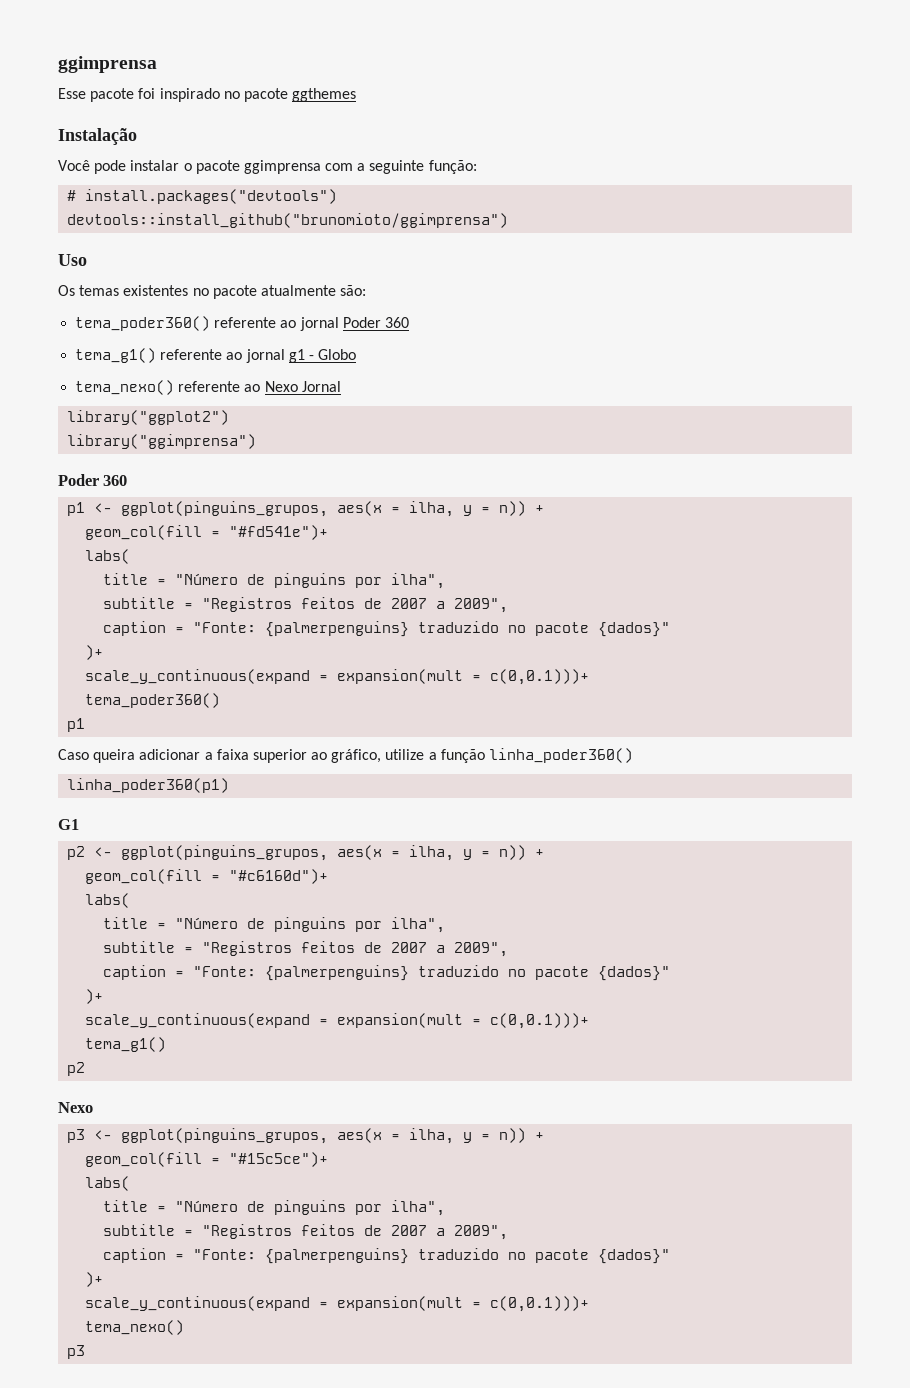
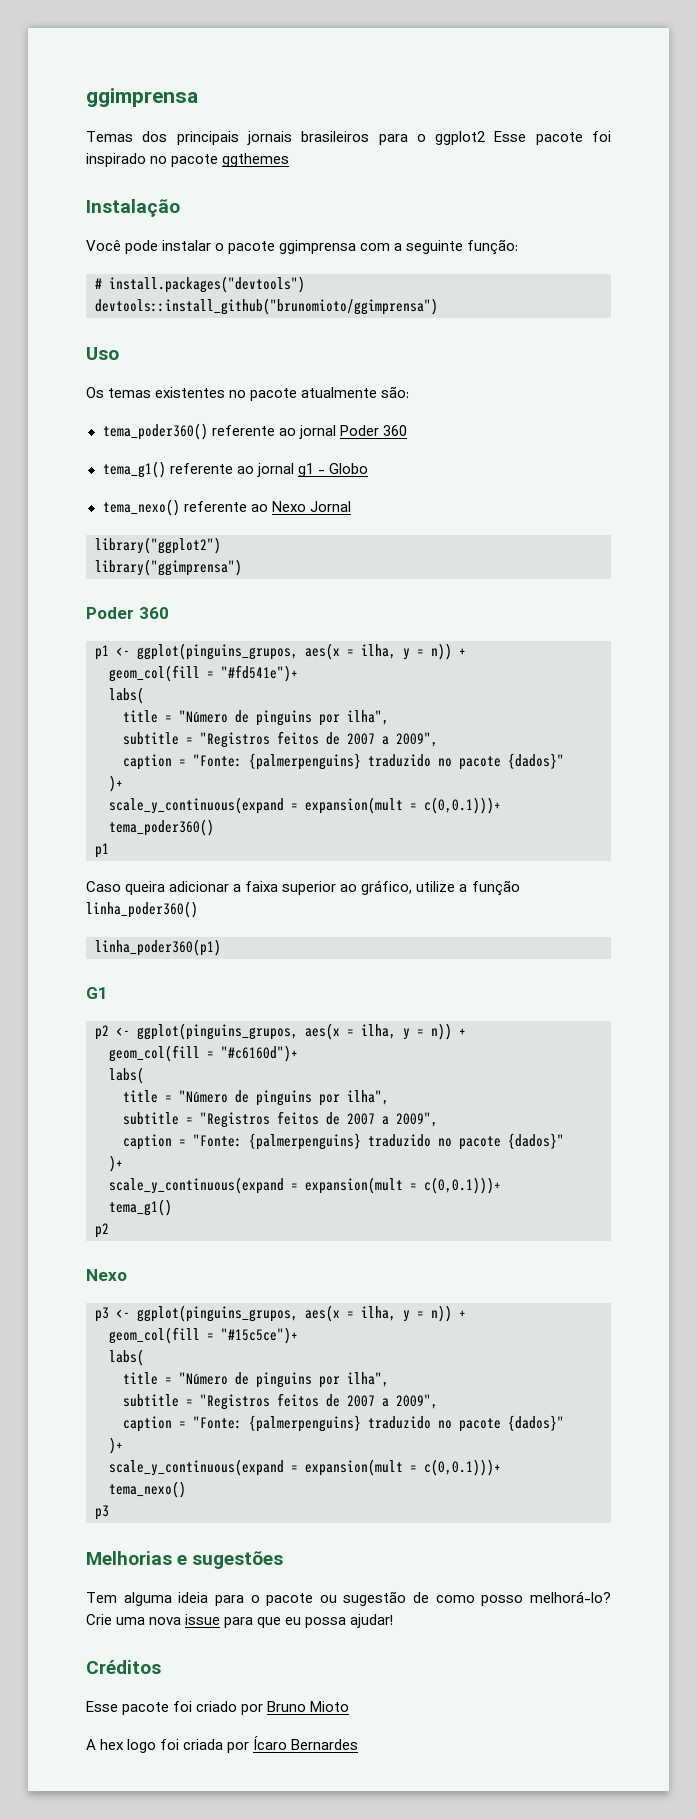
(157, 64) none -> [86,131,486,145] Temas dos principais jornais brasileiros para o ggplot2
(86, 1352) none -> [86,1551,284,1569] [86,1591,611,1606] [86,1614,394,1628] [86,1660,161,1674] [86,1701,350,1715] [86,1736,359,1753] // Melhorias e sugestões // Tem alguma ideia para o pacote ou sugestão de como posso melhorá-lo? Crie uma nova issue para que eu possa ajudar! // Créditos // Esse pacote foi criado por Bruno Mioto // A hex logo foi criada por Ícaro Bernardes

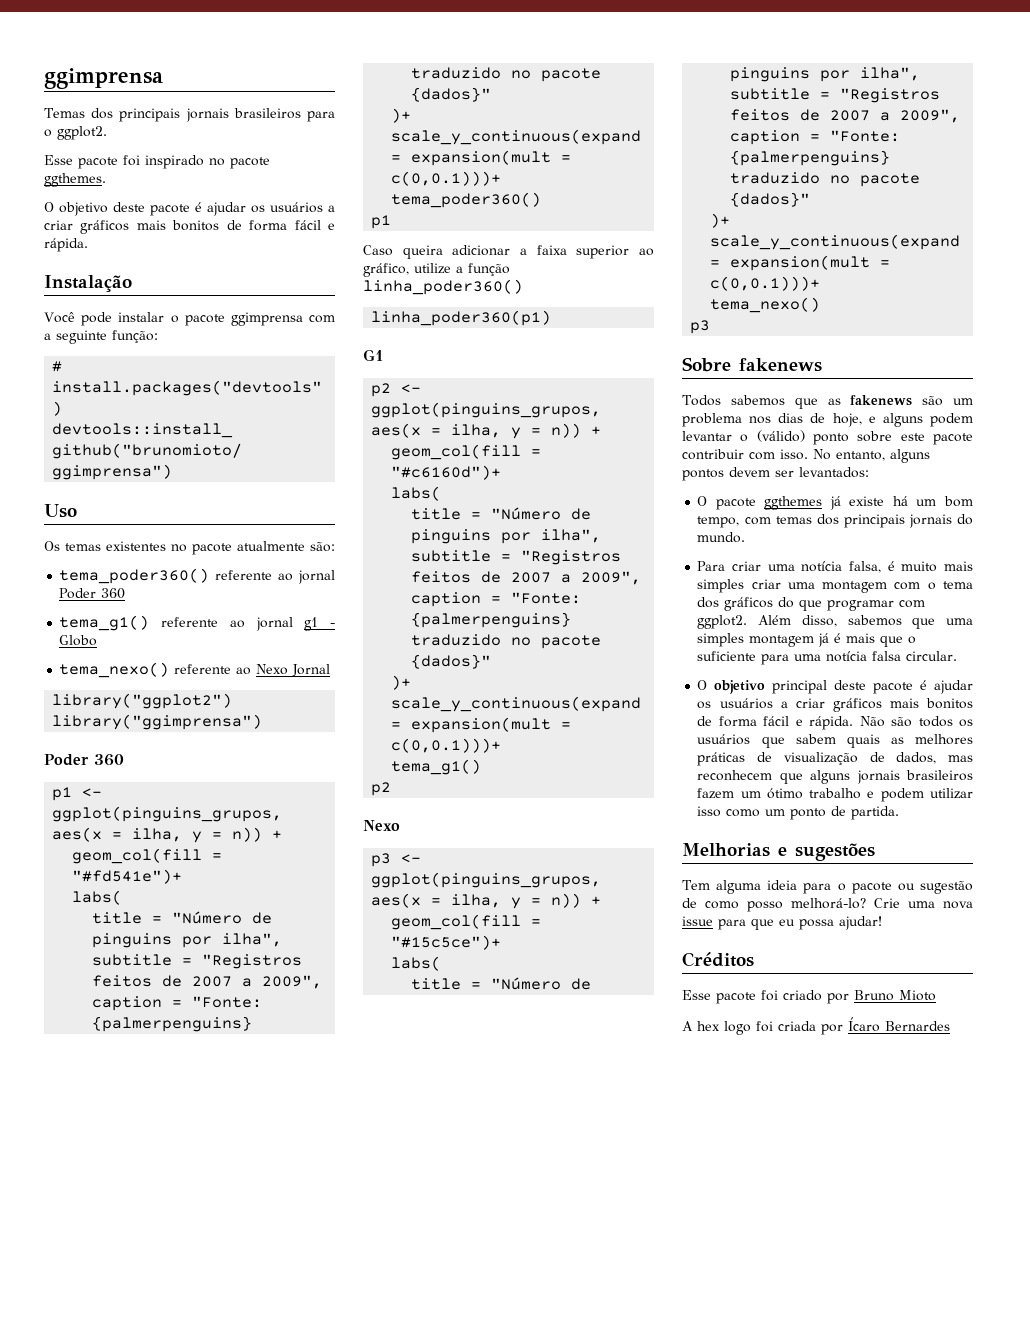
[435,131,486,145] ggplot2 -> [57,126,107,140] ggplot2. //
[222,153,290,167] ggthemes -> [44,173,106,187] [44,202,335,216] [44,220,335,234] [44,238,88,252] ggthemes. // O objetivo deste pacote é ajudar os usuários a criar gráficos mais bonitos de forma fácil e rápida.
(109, 1512) none -> [682,357,822,372] [682,395,973,409] [682,413,973,427] [682,430,973,445] [682,449,930,463] [682,467,869,481] [697,496,973,510] [697,514,973,528] [697,532,746,543] [697,561,973,573] [697,579,973,593] [697,597,926,611] [697,615,973,629] [697,633,917,647] [697,651,958,665] [697,680,973,694] [697,698,973,712] [697,716,973,730] [697,734,973,748] [697,752,973,766] [697,770,973,784] [697,788,973,802] [697,806,900,820] // Sobre fakenews // Todos sabemos que as fakenews são um problema nos dias de hoje, e alguns podem levantar o (válido) ponto sobre este pacote contribuir com isso. No entanto, alguns pontos devem ser levantados: // O pacote ggthemes já existe há um bom tempo, com temas dos principais jornais do mundo. // Para criar uma notícia falsa, é muito mais simples criar uma montagem com o tema dos gráficos do que programar com ggplot2. Além disso, sabemos que uma simples montagem já é mais que o suficiente para uma notícia falsa circular. // O objetivo principal deste pacote é ajudar os usuários a criar gráficos mais bonitos de forma fácil e rápida. Não são todos os usuários que sabem quais as melhores práticas de visualização de dados, mas reconhecem que alguns jornais brasileiros fazem um ótimo trabalho e podem utilizar isso como um ponto de partida.

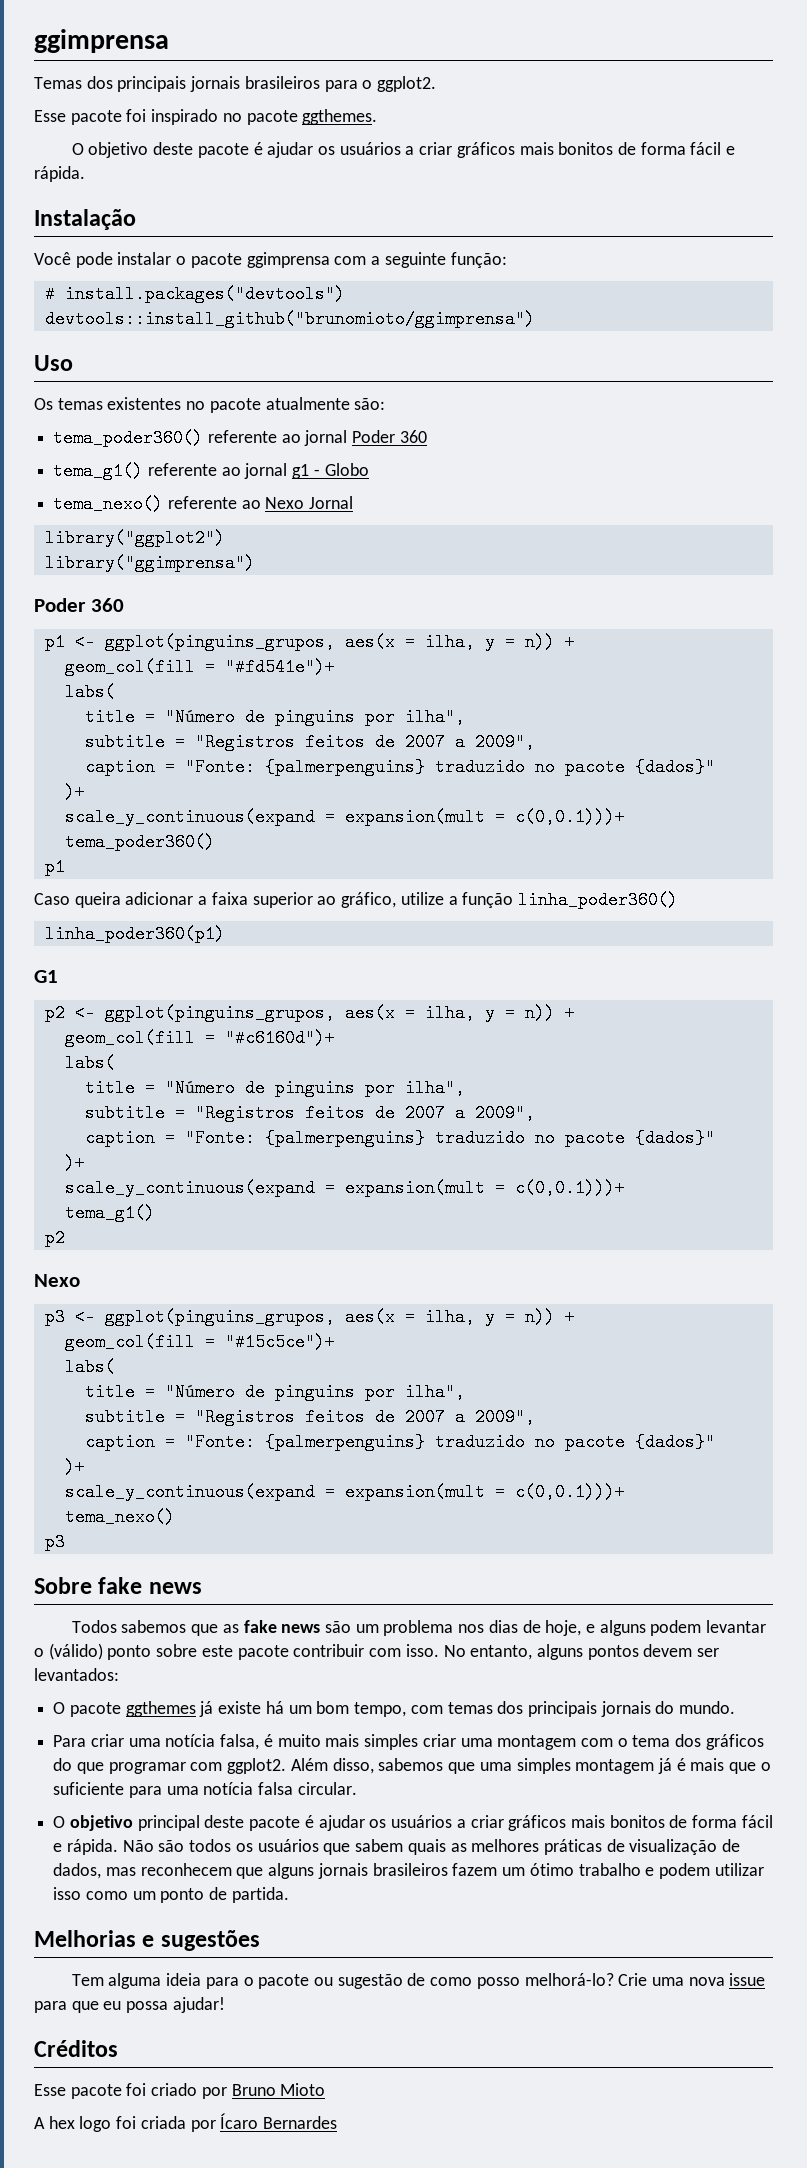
[739,358,822,372] fakenews -> [98,1577,202,1594] fake news
[850,395,913,406] fakenews -> [243,1620,321,1633] fake news

